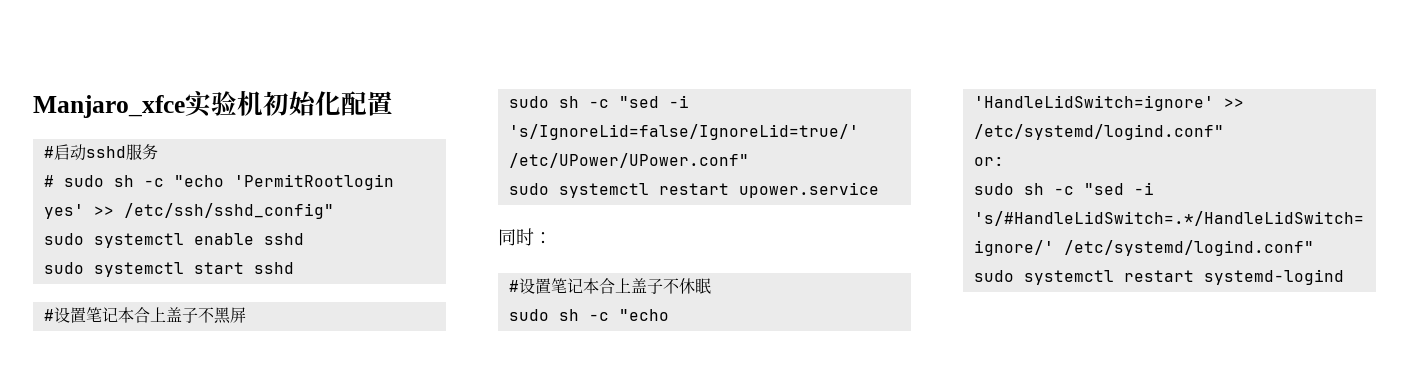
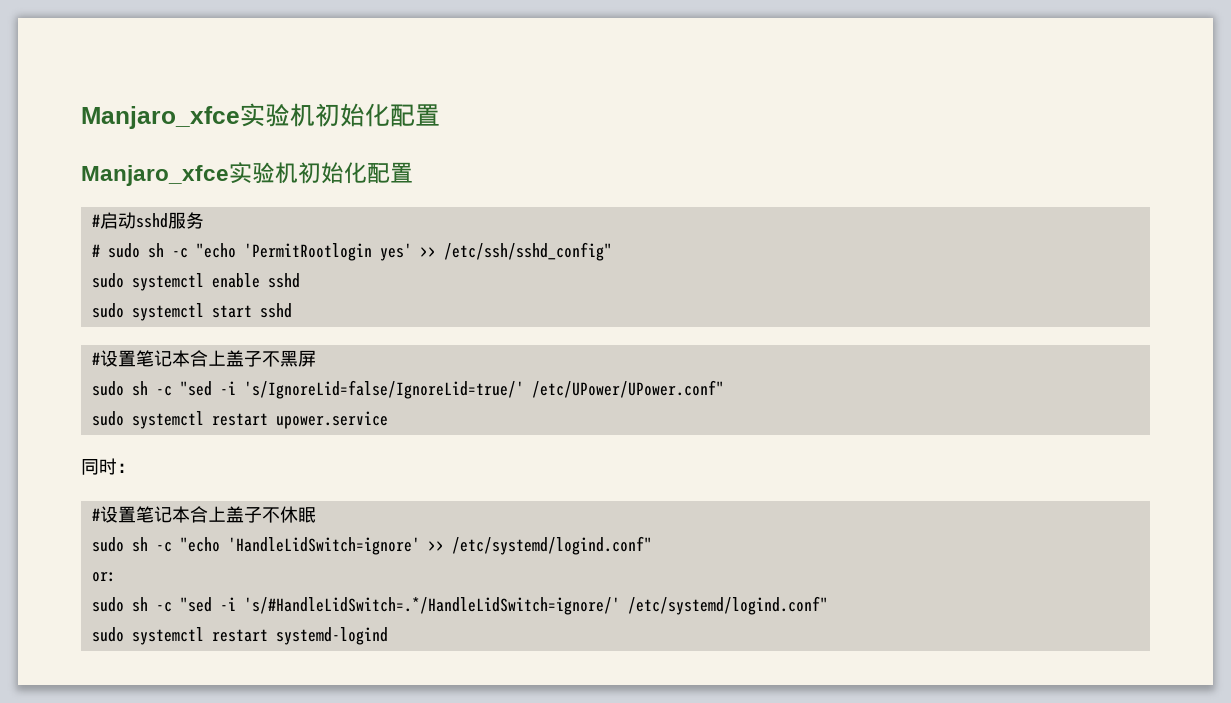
[33,90,393,118] Manjaro_xfce实验机初始化配置 -> [81,103,440,129] [81,162,413,186] Manjaro_xfce实验机初始化配置 // Manjaro_xfce实验机初始化配置

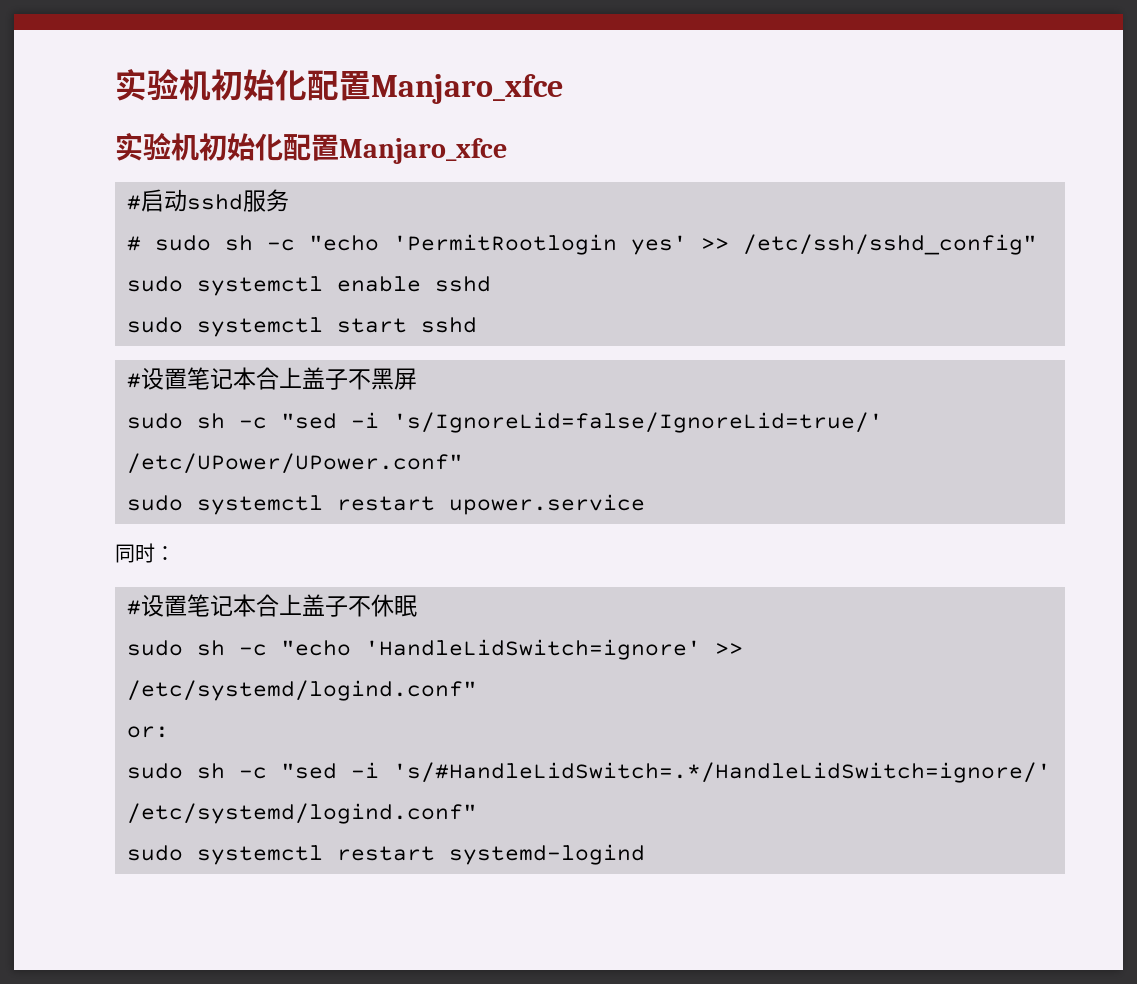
[81,103,440,129] [81,162,413,186] Manjaro_xfce实验机初始化配置 // Manjaro_xfce实验机初始化配置 -> [115,69,563,104] [115,133,507,164] 实验机初始化配置Manjaro_xfce // 实验机初始化配置Manjaro_xfce

